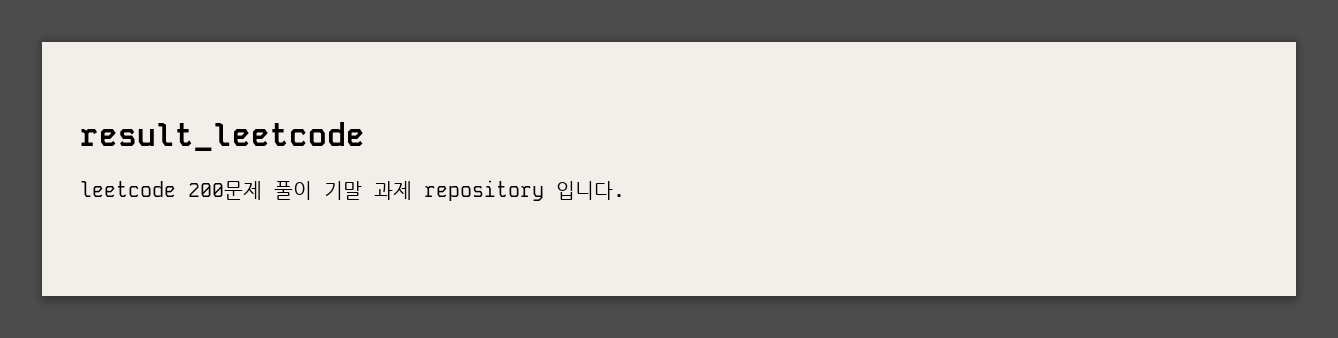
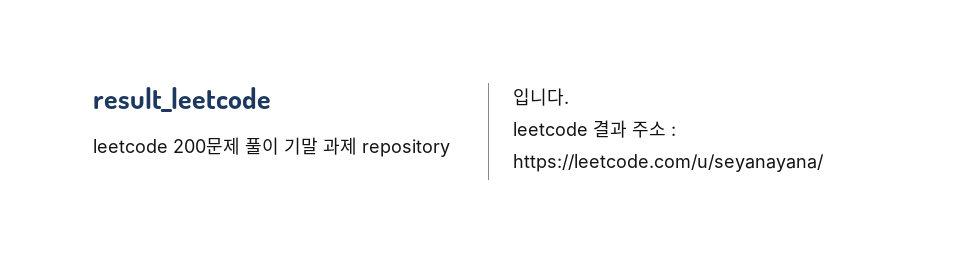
(625, 190) none -> [513,120,676,138] [513,154,824,172] // leetcode 결과 주소 : https://leetcode.com/u/seyanayana/

